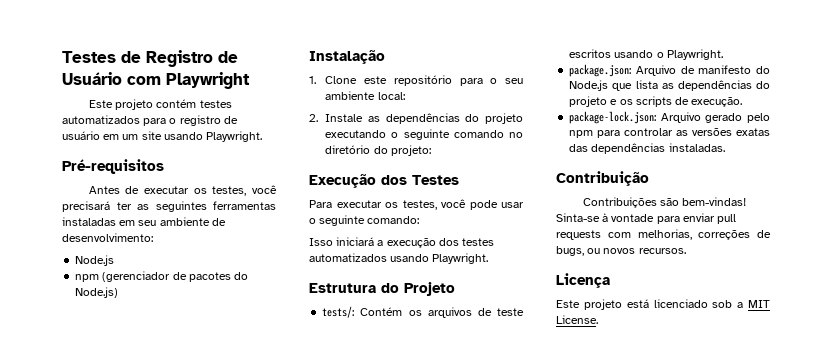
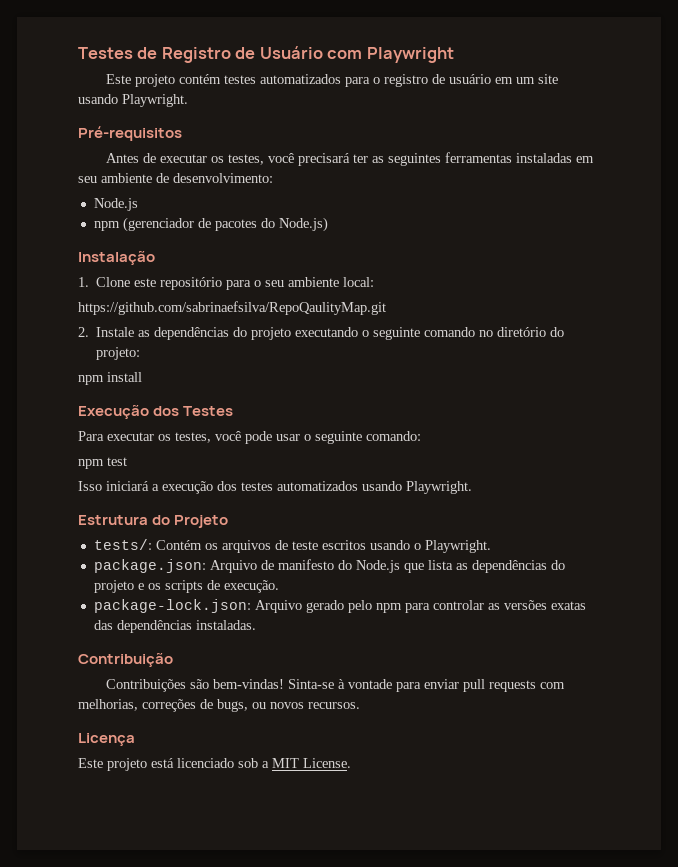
(405, 96) none -> [78,301,386,315] // https://github.com/sabrinaefsilva/RepoQaulityMap.git
(431, 150) none -> [78,372,142,385] // npm install
(420, 220) none -> [78,457,127,469] // npm test

